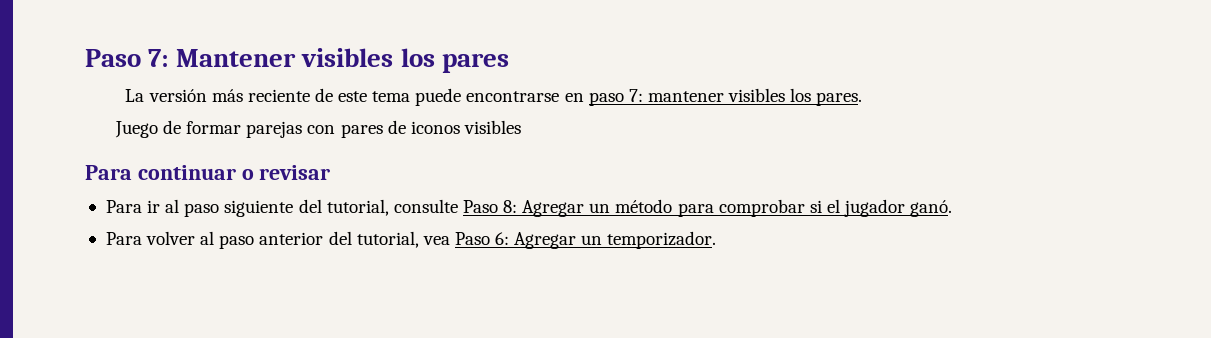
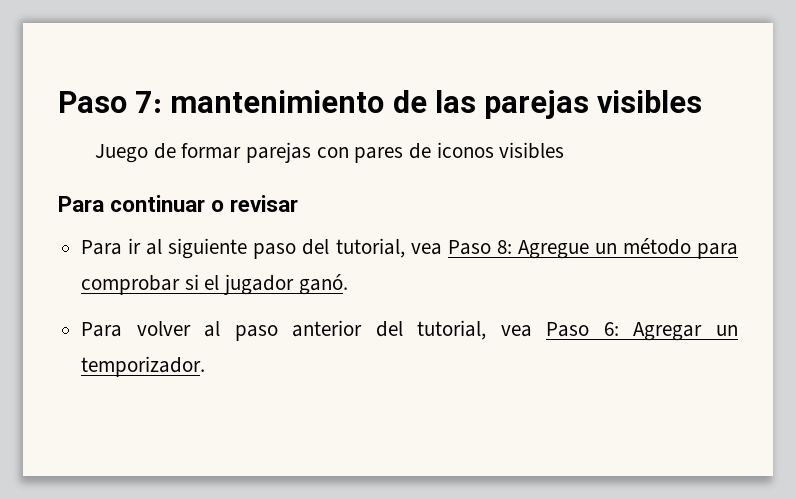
[176,48,509,73] [125,88,863,106] Mantener visibles los pares // La versión más reciente de este tema puede encontrarse en paso 7: mantener visibles los pares. -> [170,90,703,119] mantenimiento de las parejas visibles
[184,199,458,217] paso siguiente del tutorial, consulte -> [168,238,442,259] siguiente paso del tutorial, vea
[522,200,585,217] Agregar -> [517,240,589,259] Agregue

